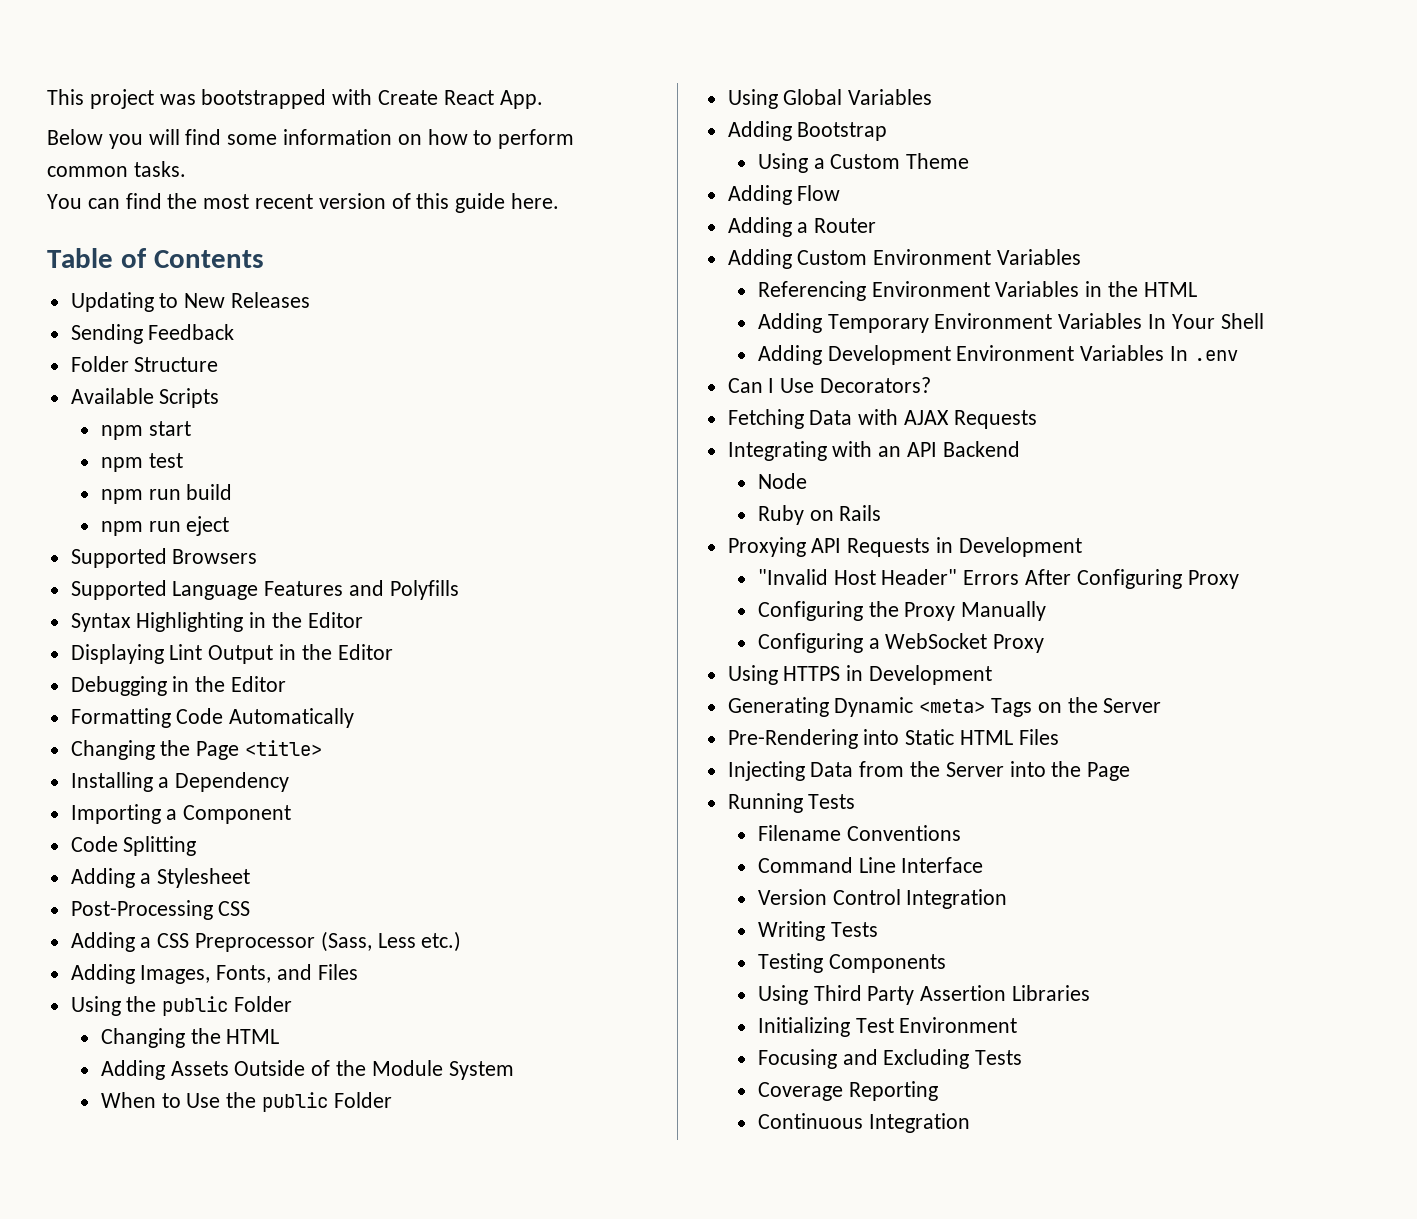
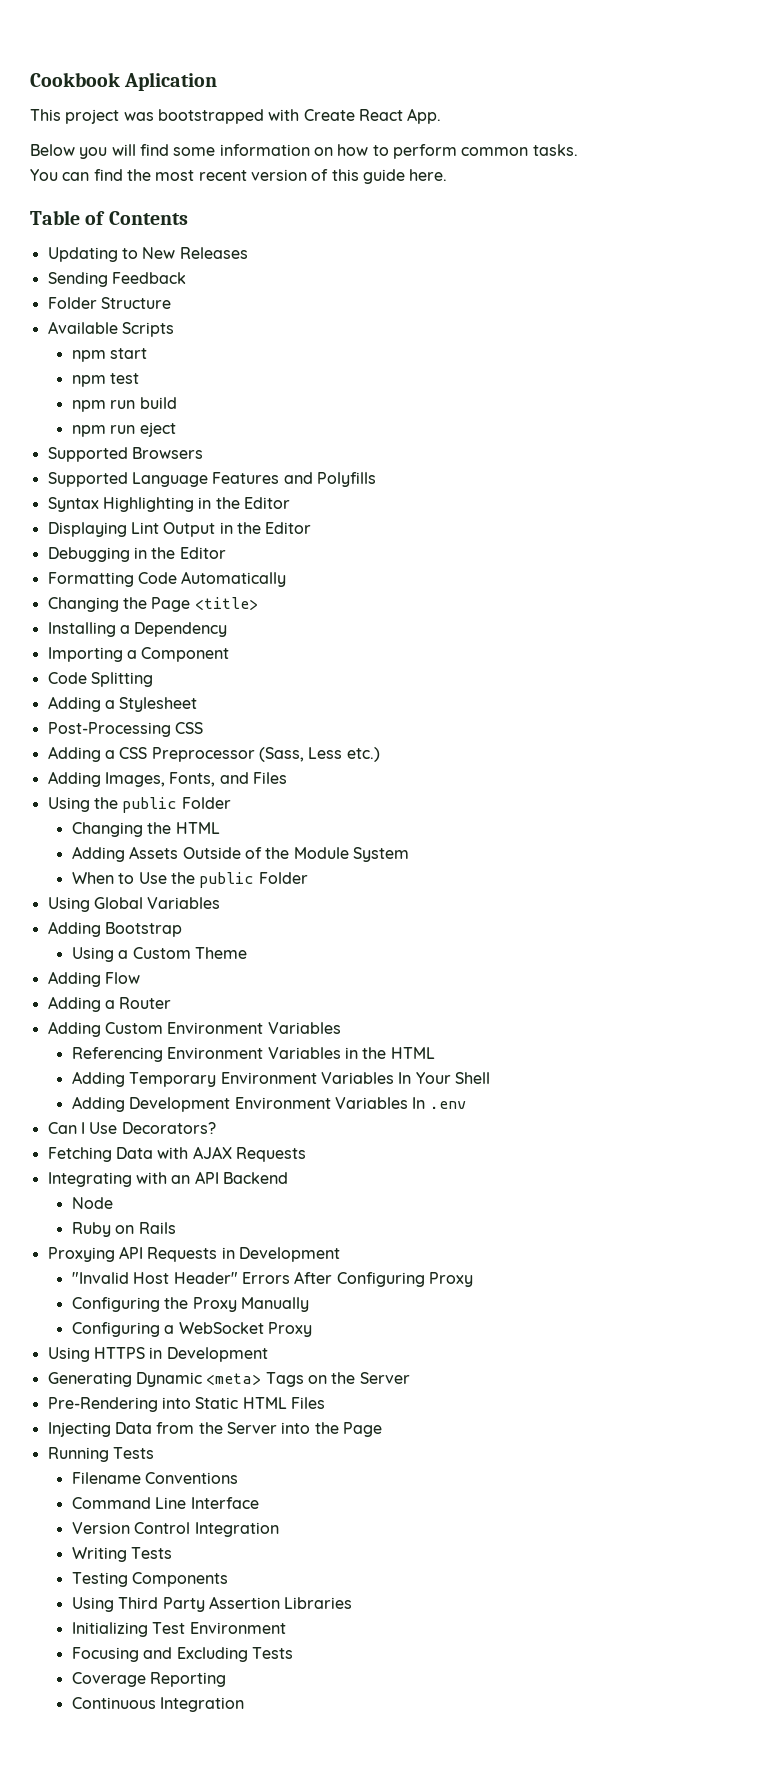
(47, 97) none -> [30,72,218,91] Cookbook Aplication //

